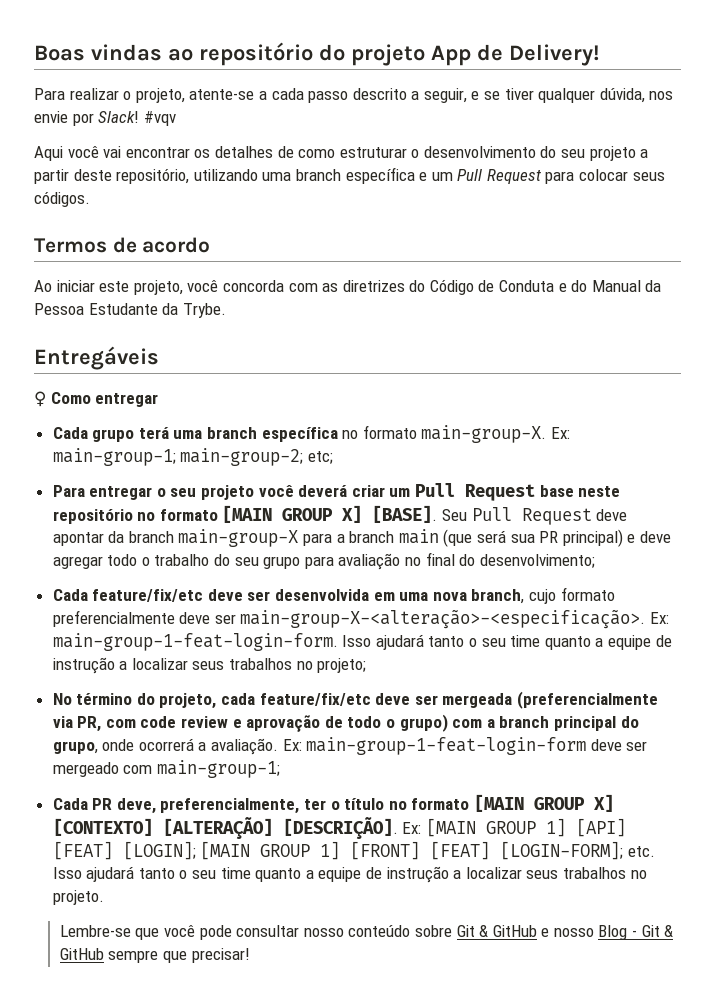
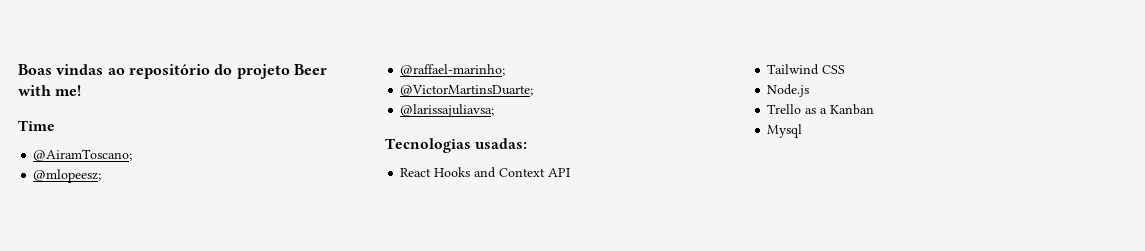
[431,44,599,66] [34,88,674,103] [34,111,176,126] [34,146,649,161] [34,167,665,184] [34,191,90,207] [34,237,211,253] [34,279,662,295] [34,303,226,318] [34,346,159,370] [34,391,159,407] [52,425,571,443] [52,448,333,466] [52,483,621,501] [52,505,628,525] [52,529,671,547] [52,552,595,570] [52,587,615,604] [52,609,670,629] [52,633,672,651] [52,657,367,674] [52,691,659,709] [52,714,639,732] [52,737,648,755] [52,760,280,778] [52,794,615,814] [52,817,626,839] [52,841,655,860] [52,866,647,883] [52,890,104,905] [59,925,674,940] [59,948,250,963] App de Delivery! // Para realizar o projeto, atente-se a cada passo descrito a seguir, e se tiver qualquer dúvida, nos envie por Slack! #vqv // Aqui você vai encontrar os detalhes de como estruturar o desenvolvimento do seu projeto a partir deste repositório, utilizando uma branch específica e um Pull Request para colocar seus códigos. // Termos de acordo // Ao iniciar este projeto, você concorda com as diretrizes do Código de Conduta e do Manual da Pessoa Estudante da Trybe. // Entregáveis // ♀ Como entregar // Cada grupo terá uma branch específica no formato main-group-X. Ex: main-group-1; main-group-2; etc; // Para entregar o seu projeto você deverá criar um Pull Request base neste repositório no formato [MAIN GROUP X] [BASE]. Seu Pull Request deve apontar da branch main-group-X para a branch main (que será sua PR principal) e deve agregar todo o trabalho do seu grupo para avaliação no final do desenvolvimento; // Cada feature/fix/etc deve ser desenvolvida em uma nova branch, cujo formato preferencialmente deve ser main-group-X-<alteração>-<especificação>. Ex: main-group-1-feat-login-form. Isso ajudará tanto o seu time quanto a equipe de instrução a localizar seus trabalhos no projeto; // No término do projeto, cada feature/fix/etc deve ser mergeada (preferencialmente via PR, com code review e aprovação de todo o grupo) com a branch principal do grupo, onde ocorrerá a avaliação. Ex: main-group-1-feat-login-form deve ser mergeado com main-group-1; // Cada PR deve, preferencialmente, ter o título no formato [MAIN GROUP X] [CONTEXTO] [ALTERAÇÃO] [DESCRIÇÃO]. Ex: [MAIN GROUP 1] [API] [FEAT] [LOGIN]; [MAIN GROUP 1] [FRONT] [FEAT] [LOGIN-FORM]; etc. Isso ajudará tanto o seu time quanto a equipe de instrução a localizar seus trabalhos no projeto. // Lembre-se que você pode consultar nosso conteúdo sobre Git & GitHub e nosso Blog - Git & GitHub sempre que precisar! -> [293,64,327,75] [18,85,82,96] [18,120,55,131] [33,149,133,161] [33,169,102,183] [400,64,506,76] [400,85,534,96] [400,104,495,117] [385,138,528,153] [400,167,571,178] [767,64,846,75] [767,84,810,97] [767,104,875,115] [767,124,803,138] Beer with me! // Time // @AiramToscano; // @mlopeesz; // @raffael-marinho; // @VictorMartinsDuarte; // @larissajuliavsa; // Tecnologias usadas: // React Hooks and Context API // Tailwind CSS // Node.js // Trello as a Kanban // Mysql

